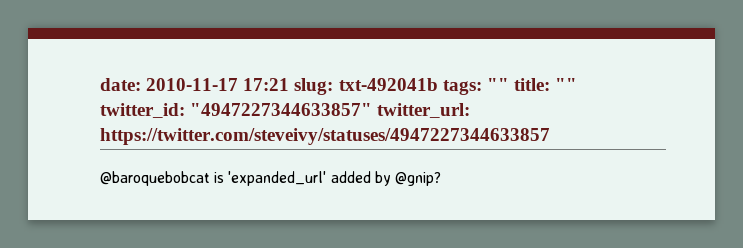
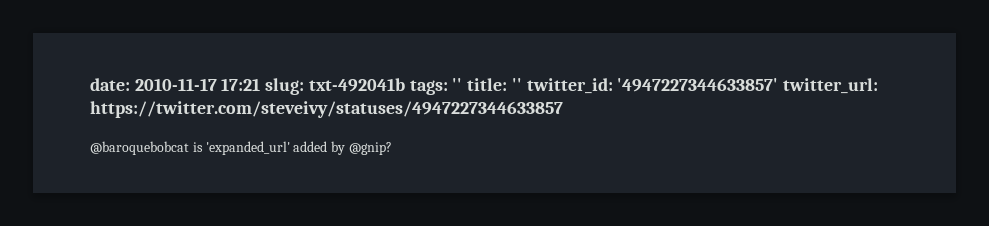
[486,78,578,91] [100,103,373,118] "" title: "" twitter_id: "4947227344633857" -> [452,78,779,94] '' title: '' twitter_id: '4947227344633857'

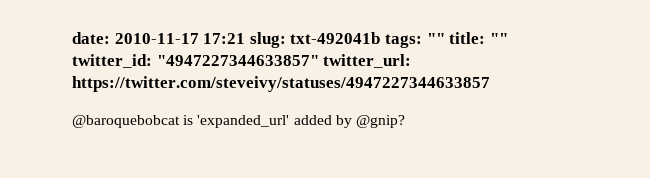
[452,78,779,94] '' title: '' twitter_id: '4947227344633857' -> [426,32,508,44] [72,54,319,68] "" title: "" twitter_id: "4947227344633857"

